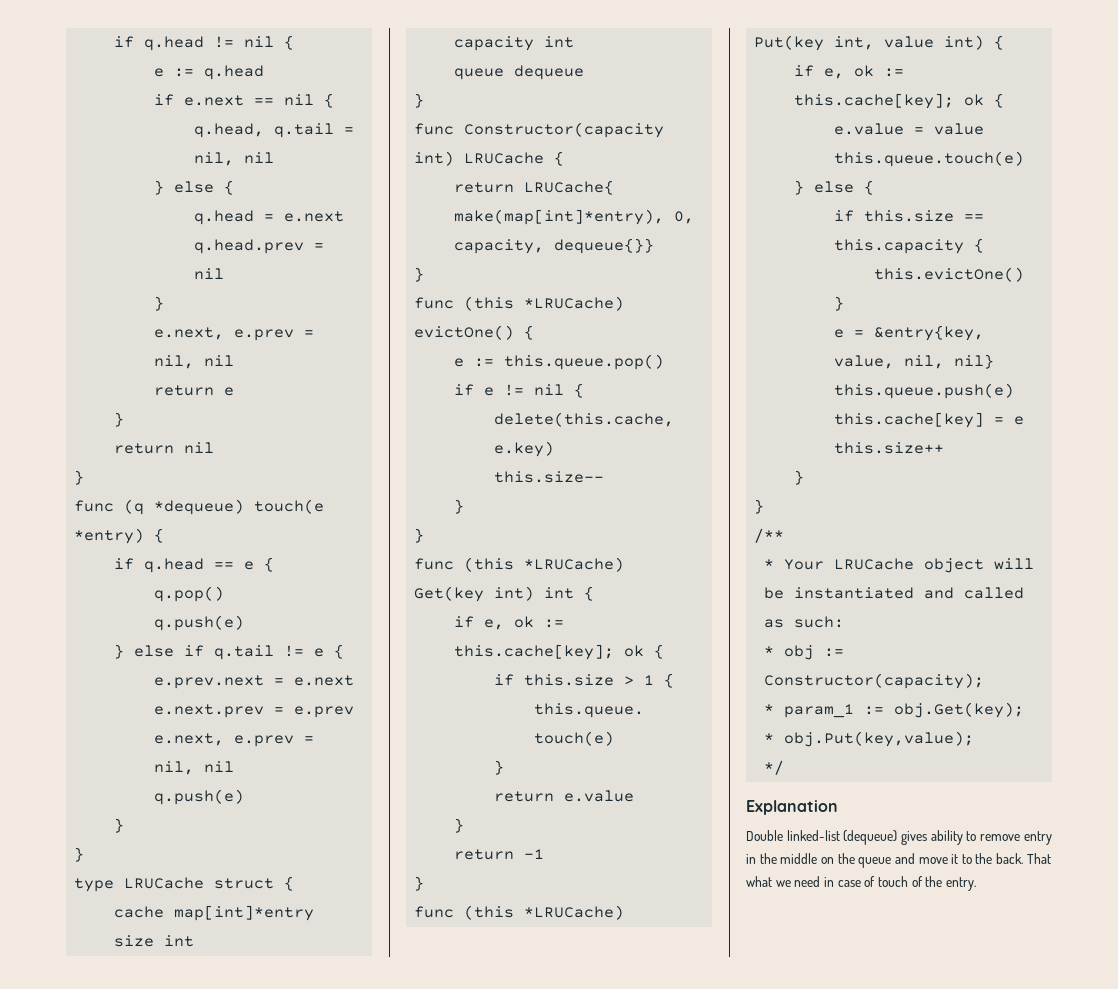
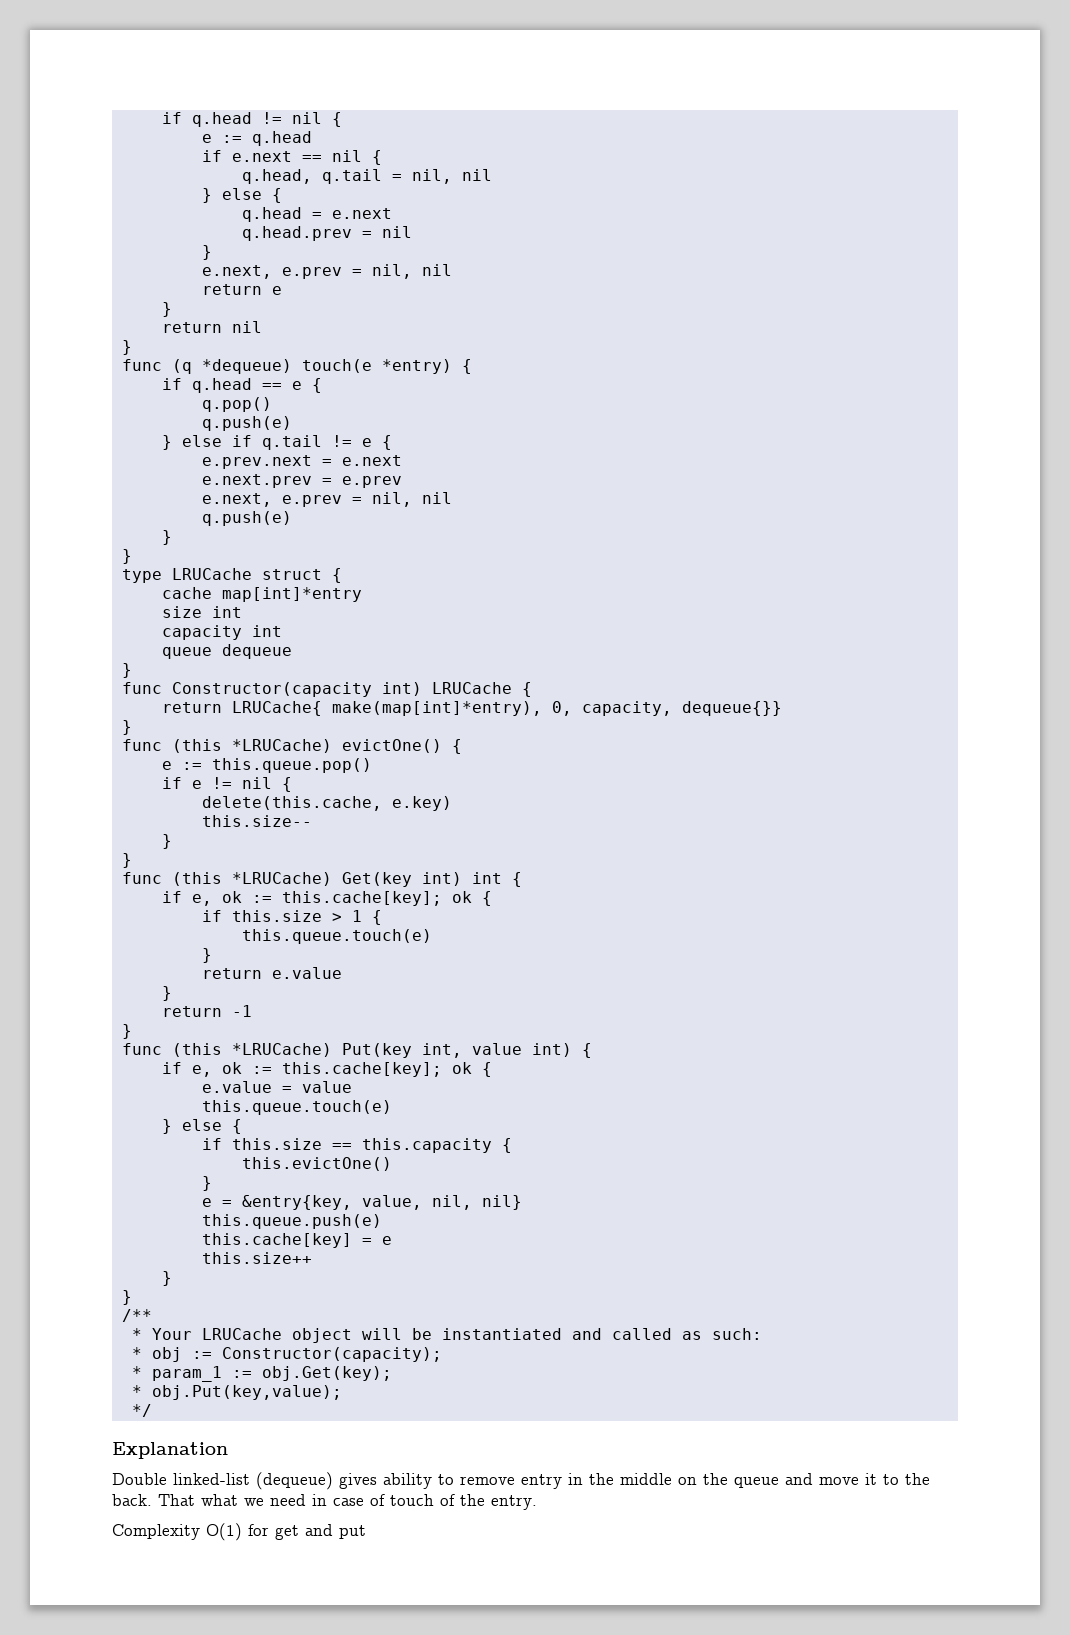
(976, 884) none -> [112,1523,366,1541] // Complexity O(1) for get and put

